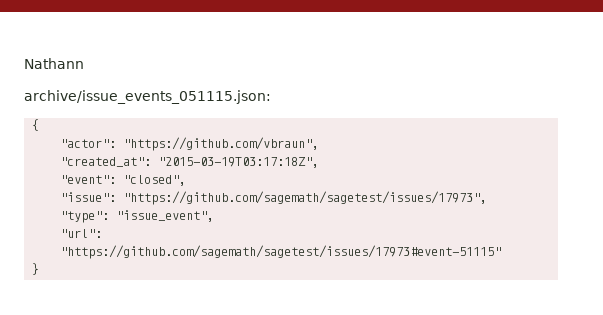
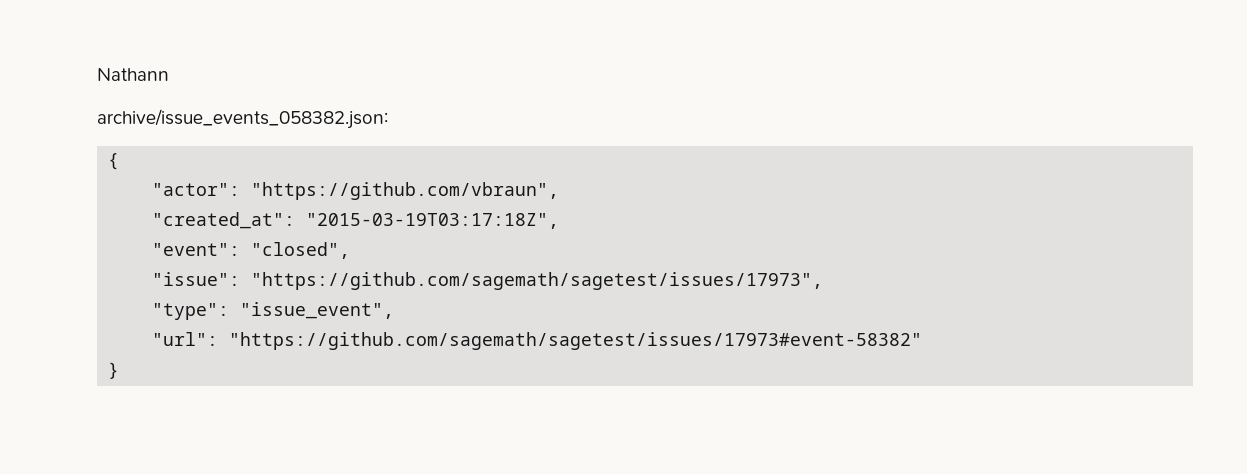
[24,90,271,104] archive/issue_events_051115.json: -> [97,109,388,129] archive/issue_events_058382.json:
[60,245,502,259] "https://github.com/sagemath/sagetest/issues/17973#event-51115" -> [229,332,923,350] "https://github.com/sagemath/sagetest/issues/17973#event-58382"

